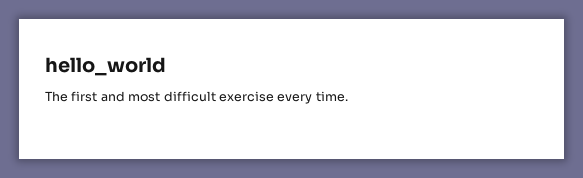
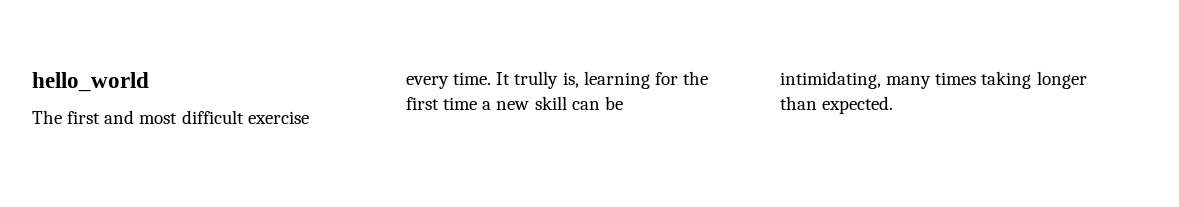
(348, 96) none -> [496,71,708,89] [406,96,623,110] [780,71,1087,89] [780,96,894,114] It trully is, learning for the first time a new skill can be intimidating, many times taking longer than expected.

